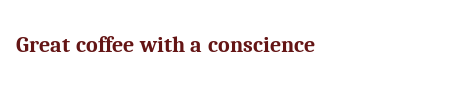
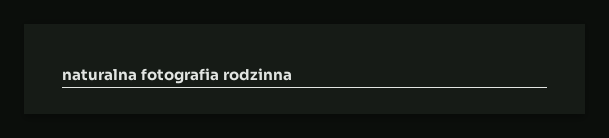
[16,36,316,52] Great coffee with a conscience -> [62,68,293,84] naturalna fotografia rodzinna

